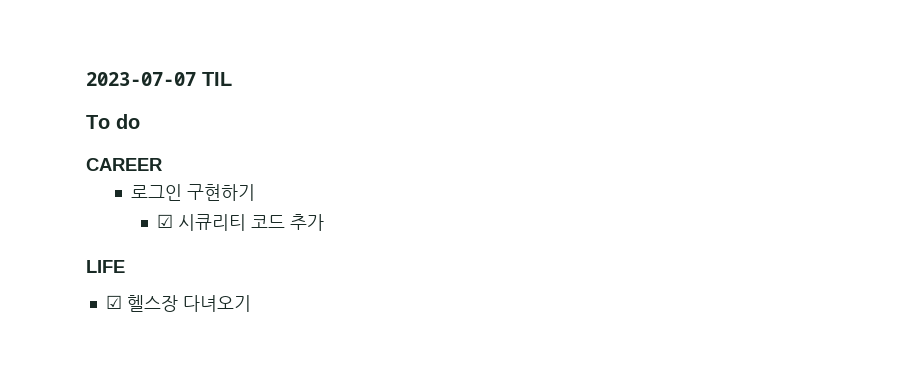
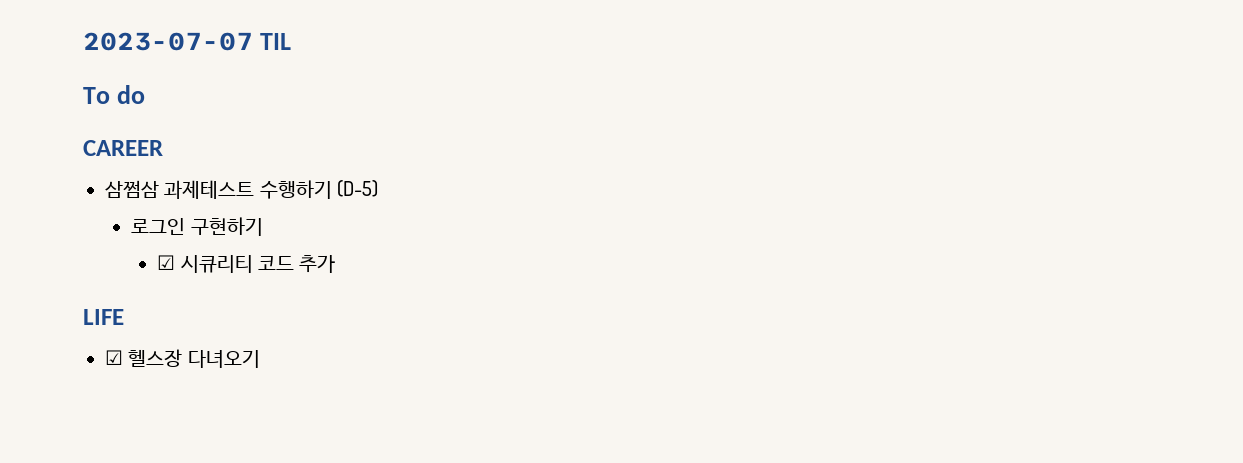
(162, 164) none -> [105,180,379,199] // 삼쩜삼 과제테스트 수행하기 (D-5)

